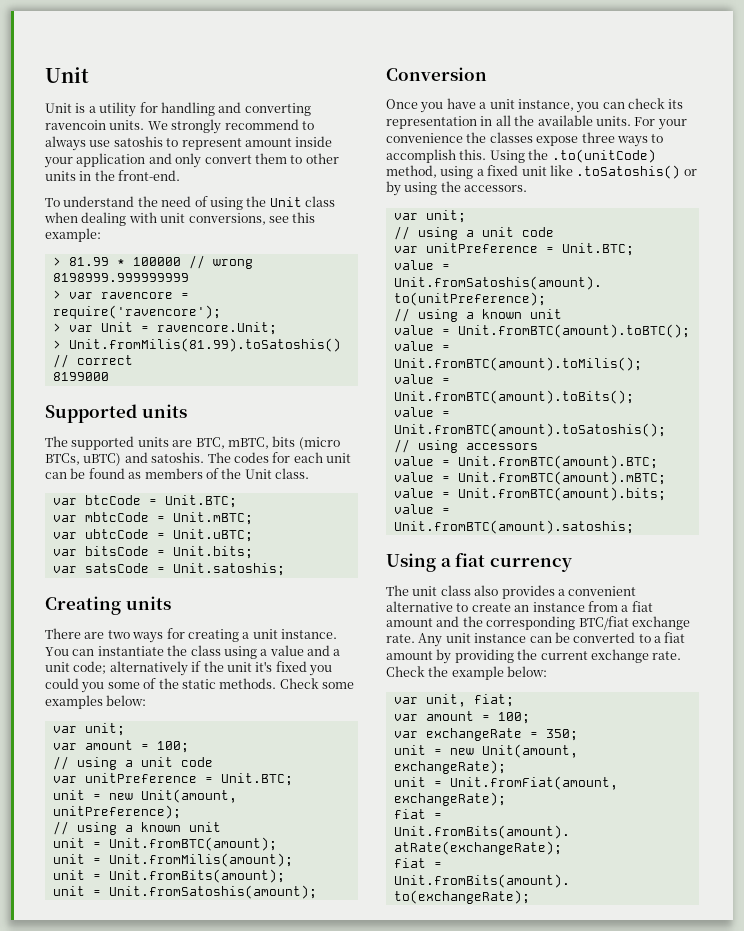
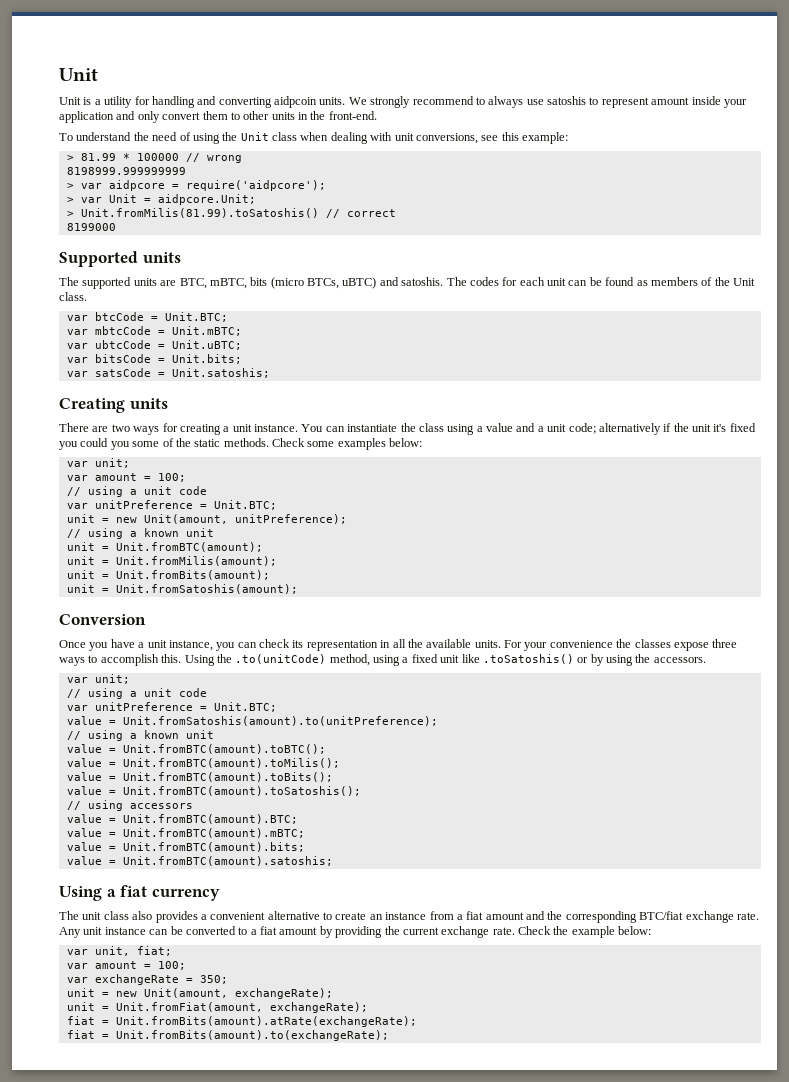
[45,120,106,130] ravencoin -> [274,96,317,108] aidpcoin
[100,292,189,299] [52,305,221,319] ravencore = require('ravencore'); -> [108,180,326,191] aidpcore = require('aidpcore');
[156,322,277,335] ravencore.Unit; -> [157,194,256,205] aidpcore.Unit;

